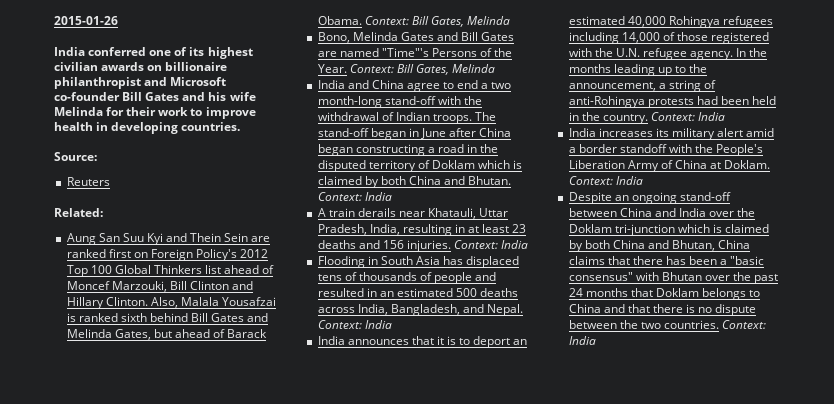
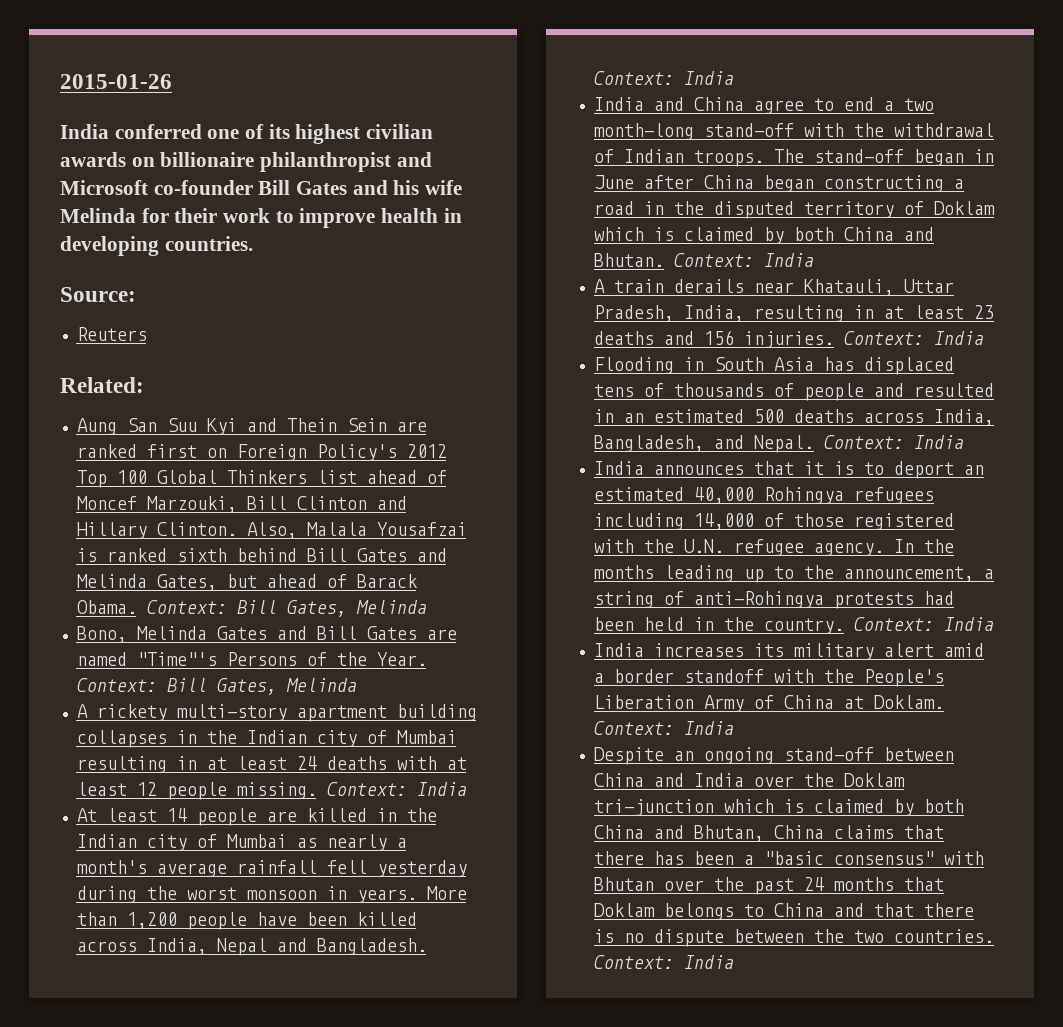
(496, 68) none -> [76,704,477,722] [76,730,457,748] [76,756,467,773] [76,782,467,800] [76,808,437,826] [76,834,407,851] [76,860,467,877] [76,886,467,903] [76,912,417,930] [76,938,427,956] [593,71,734,85] // A rickety multi-story apartment building collapses in the Indian city of Mumbai resulting in at least 24 deaths with at least 12 people missing. Context: India // At least 14 people are killed in the Indian city of Mumbai as nearly a month's average rainfall fell yesterday during the worst monsoon in years. More than 1,200 people have been killed across India, Nepal and Bangladesh. Context: India

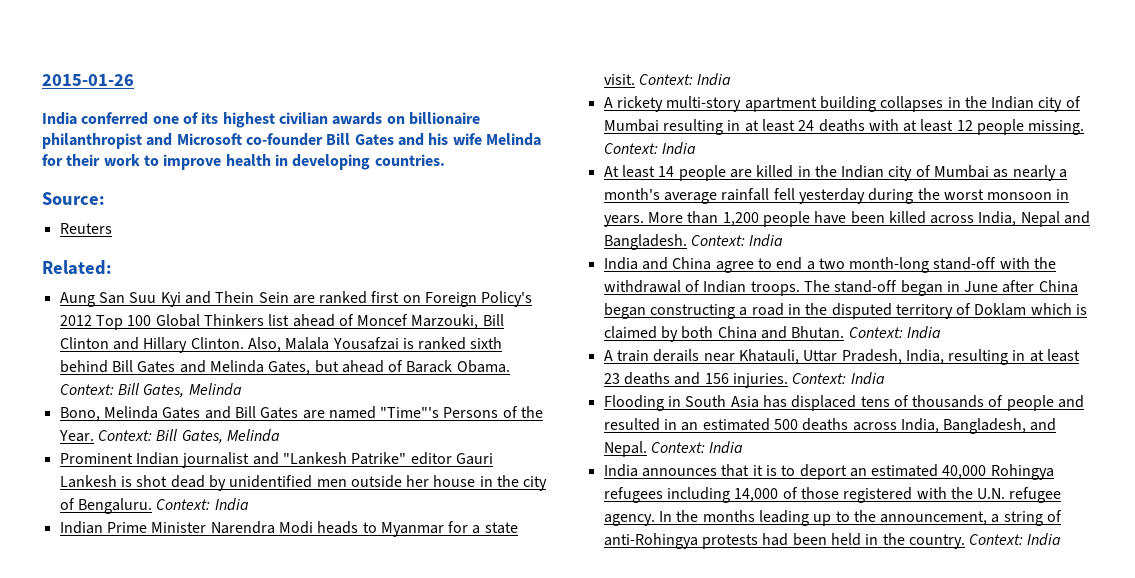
(357, 685) none -> [59,452,493,468] [59,475,548,491] [59,498,249,514] [59,521,518,537] [603,73,732,86] // Prominent Indian journalist and "Lankesh Patrike" editor Gauri Lankesh is shot dead by unidentified men outside her house in the city of Bengaluru. Context: India // Indian Prime Minister Narendra Modi heads to Myanmar for a state visit. Context: India
[593,643,984,660] [593,669,944,687] [593,695,944,712] [593,721,734,735] [593,747,954,765] [593,773,905,787] [593,799,964,816] [593,825,944,842] [593,851,984,865] [593,877,944,895] [593,903,974,920] [593,929,994,947] [593,955,734,969] // India increases its military alert amid a border standoff with the People's Liberation Army of China at Doklam. Context: India // Despite an ongoing stand-off between China and India over the Doklam tri-junction which is claimed by both China and Bhutan, China claims that there has been a "basic consensus" with Bhutan over the past 24 months that Doklam belongs to China and that there is no dispute between the two countries. Context: India -> (1062, 539) none

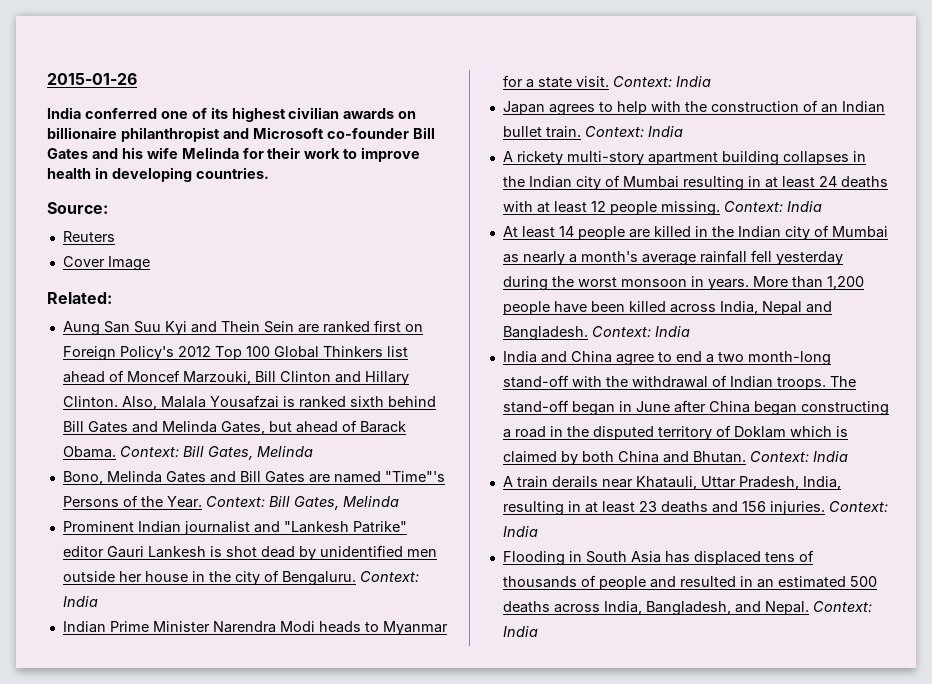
(112, 228) none -> [62,256,150,271] // Cover Image
(732, 79) none -> [502,100,885,116] [502,126,683,138] // Japan agrees to help with the construction of an Indian bullet train. Context: India
[603,464,1054,480] [603,487,1062,503] [603,510,1063,526] [603,533,1062,549] // India announces that it is to deport an estimated 40,000 Rohingya refugees including 14,000 of those registered with the U.N. refugee agency. In the months leading up to the announcement, a string of anti-Rohingya protests had been held in the country. Context: India -> (538, 631) none

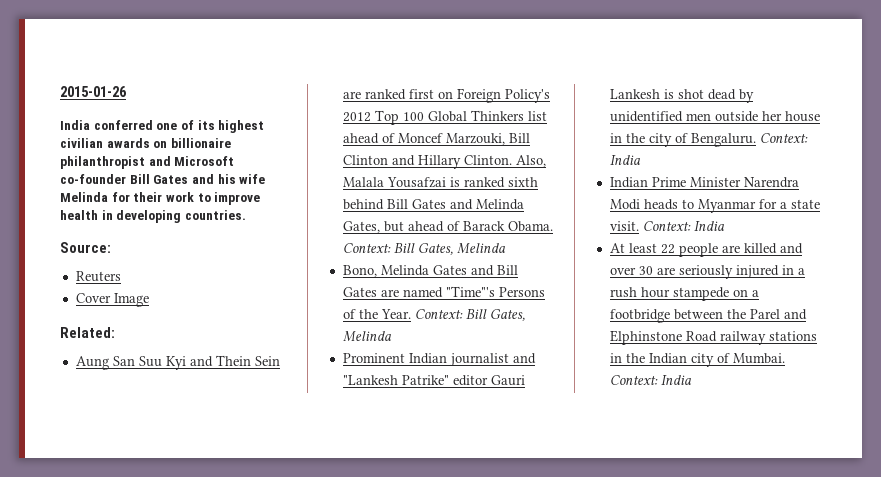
[502,100,885,116] [502,126,683,138] [502,151,866,166] [502,175,888,191] [502,201,822,216] [502,225,888,240] [502,250,843,266] [502,276,864,291] [502,301,832,315] [502,326,690,341] [502,351,831,366] [502,375,856,390] [502,400,889,416] [502,425,848,440] [502,451,848,465] [502,476,841,490] [502,501,888,516] [502,526,538,537] [502,550,814,566] [502,575,877,590] [502,601,809,616] Japan agrees to help with the construction of an Indian bullet train. Context: India // A rickety multi-story apartment building collapses in the Indian city of Mumbai resulting in at least 24 deaths with at least 12 people missing. Context: India // At least 14 people are killed in the Indian city of Mumbai as nearly a month's average rainfall fell yesterday during the worst monsoon in years. More than 1,200 people have been killed across India, Nepal and Bangladesh. Context: India // India and China agree to end a two month-long stand-off with the withdrawal of Indian troops. The stand-off began in June after China began constructing a road in the disputed territory of Doklam which is claimed by both China and Bhutan. Context: India // A train derails near Khatauli, Uttar Pradesh, India, resulting in at least 23 deaths and 156 injuries. Context: India // Flooding in South Asia has displaced tens of thousands of people and resulted in an estimated 500 deaths across India, Bangladesh, and Nepal. -> [609,243,803,257] [609,265,805,279] [609,287,759,301] [609,309,807,323] [609,330,817,345] [609,353,785,367] At least 22 people are killed and over 30 are seriously injured in a rush hour stampede on a footbridge between the Parel and Elphinstone Road railway stations in the Indian city of Mumbai.

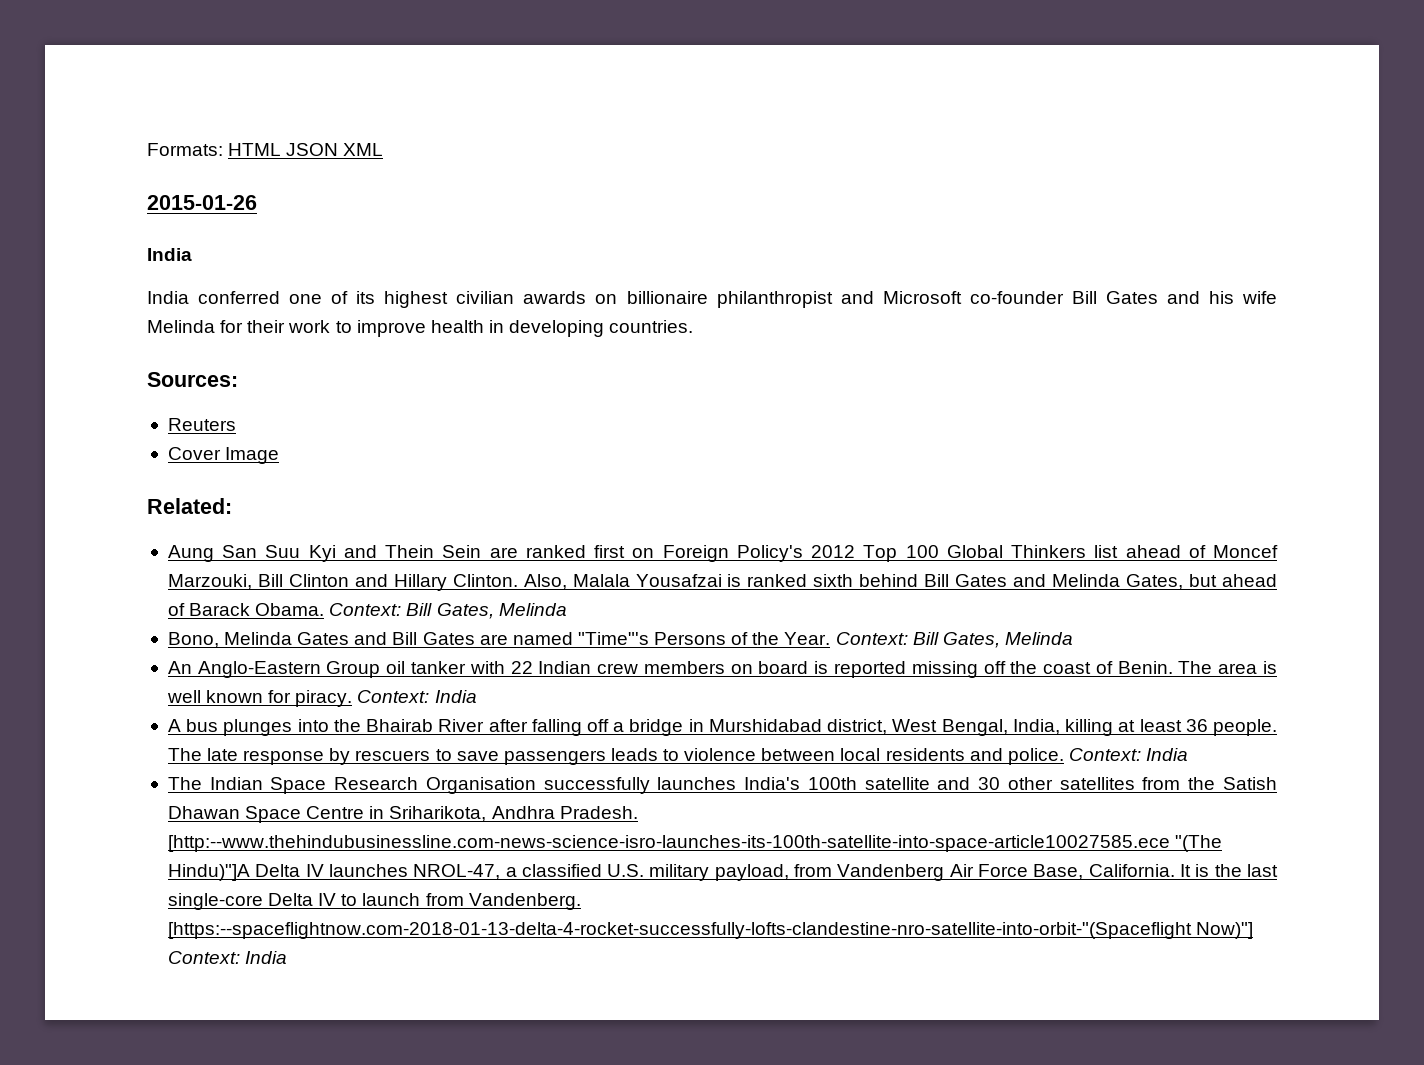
(60, 91) none -> [147,143,384,156] Formats: HTML JSON XML //
(90, 125) none -> [147,291,189,304] // India
[60,242,111,253] Source: -> [147,372,238,387] Sources:
[342,353,536,366] [342,375,525,386] [609,89,754,103] [609,111,820,122] [609,133,808,147] [609,155,641,165] [609,177,799,188] [609,199,820,213] [609,221,725,231] [609,243,803,257] [609,265,805,279] [609,287,759,301] [609,309,807,323] [609,330,817,345] [609,353,785,367] Prominent Indian journalist and "Lankesh Patrike" editor Gauri Lankesh is shot dead by unidentified men outside her house in the city of Bengaluru. Context: India // Indian Prime Minister Narendra Modi heads to Myanmar for a state visit. Context: India // At least 22 people are killed and over 30 are seriously injured in a rush hour stampede on a footbridge between the Parel and Elphinstone Road railway stations in the Indian city of Mumbai. -> [167,661,1277,678] [166,690,477,707] [167,719,1278,736] [167,748,1189,765] [167,777,1277,794] [167,806,638,823] [167,835,1223,852] [167,864,1279,881] [167,893,581,910] [167,922,1254,939] An Anglo-Eastern Group oil tanker with 22 Indian crew members on board is reported missing off the coast of Benin. The area is well known for piracy. Context: India // A bus plunges into the Bhairab River after falling off a bridge in Murshidabad district, West Bengal, India, killing at least 36 people. The late response by rescuers to save passengers leads to violence between local residents and police. Context: India // The Indian Space Research Organisation successfully launches India's 100th satellite and 30 other satellites from the Satish Dhawan Space Centre in Sriharikota, Andhra Pradesh. [http:--www.thehindubusinessline.com-news-science-isro-launches-its-100th-satellite-into-space-article10027585.ece "(The Hindu)"]A Delta IV launches NROL-47, a classified U.S. military payload, from Vandenberg Air Force Base, California. It is the last single-core Delta IV to launch from Vandenberg. [https:--spaceflightnow.com-2018-01-13-delta-4-rocket-successfully-lofts-clandestine-nro-satellite-into-orbit-"(Spaceflight Now)"]

